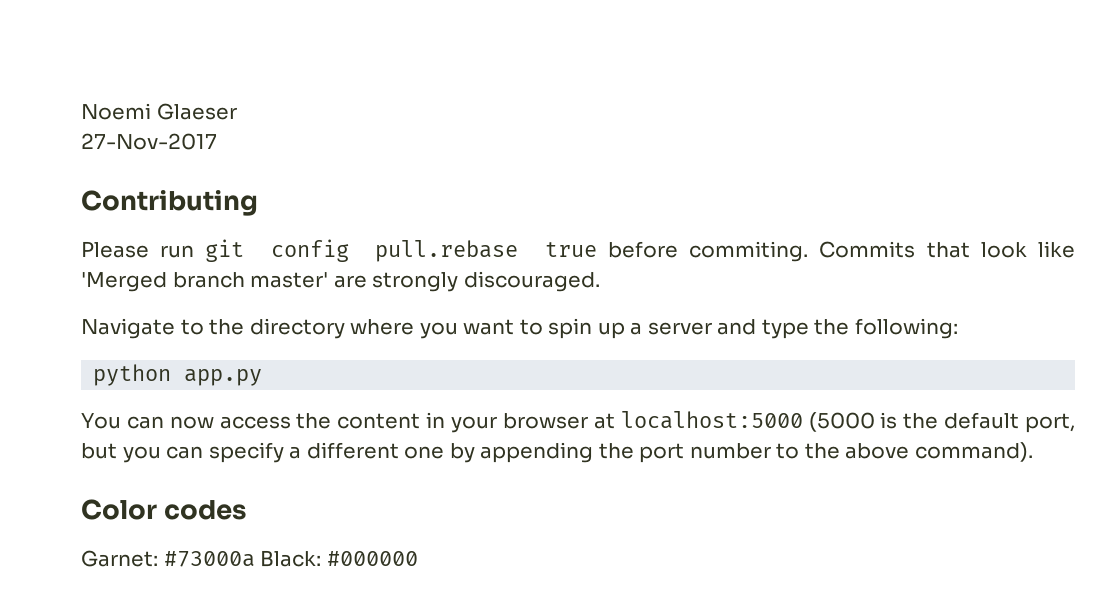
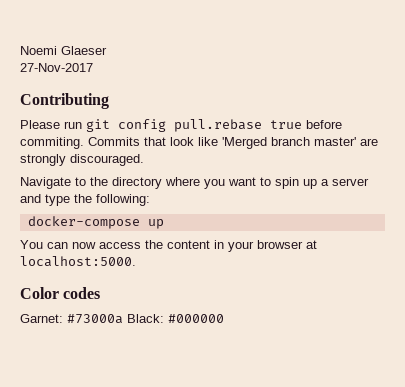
[93,364,263,386] python app.py -> [27,216,164,229] docker-compose up
[620,411,1075,433] [81,442,1034,463] localhost:5000 (5000 is the default port, but you can specify a different one by appending the port number to the above command). -> [20,256,136,267] localhost:5000.

